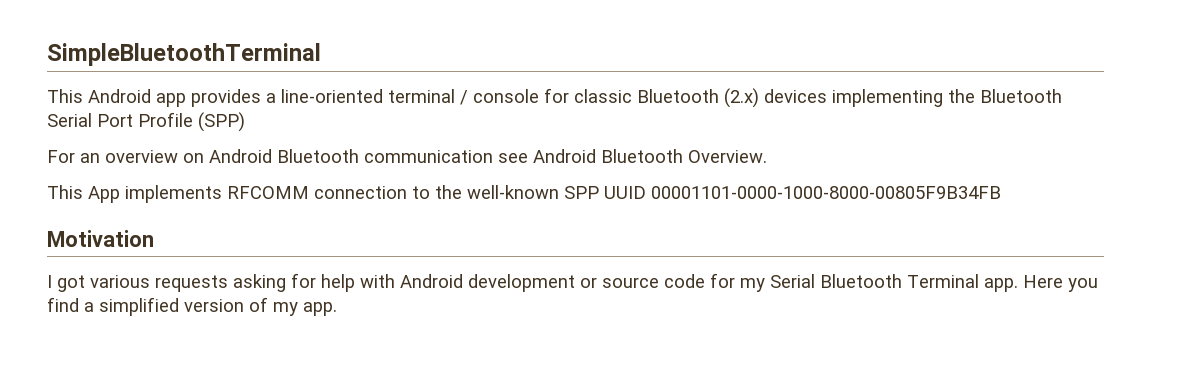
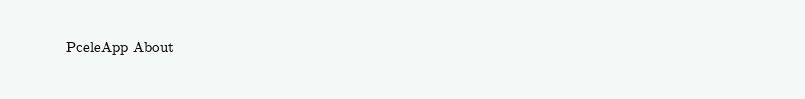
[47,43,321,66] [47,88,1062,108] [47,112,245,132] [47,149,767,163] [47,185,1001,203] [47,230,154,247] [47,273,1098,292] [47,297,337,316] SimpleBluetoothTerminal // This Android app provides a line-oriented terminal / console for classic Bluetooth (2.x) devices implementing the Bluetooth Serial Port Profile (SPP) // For an overview on Android Bluetooth communication see Android Bluetooth Overview. // This App implements RFCOMM connection to the well-known SPP UUID 00001101-0000-1000-8000-00805F9B34FB // Motivation // I got various requests asking for help with Android development or source code for my Serial Bluetooth Terminal app. Here you find a simplified version of my app. -> [66,42,174,55] PceleApp About

